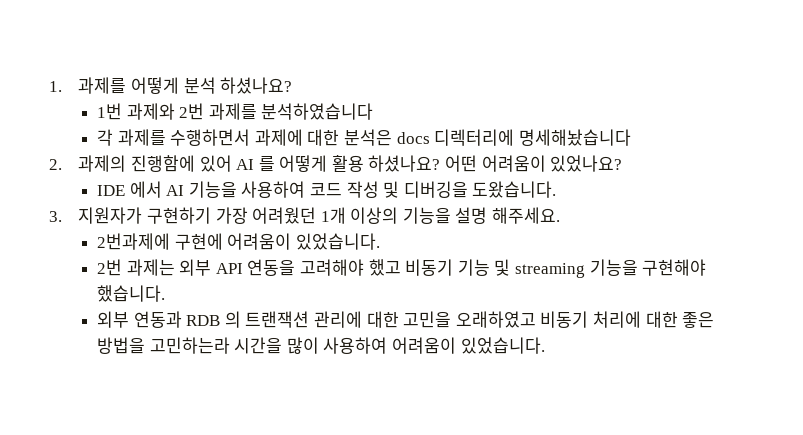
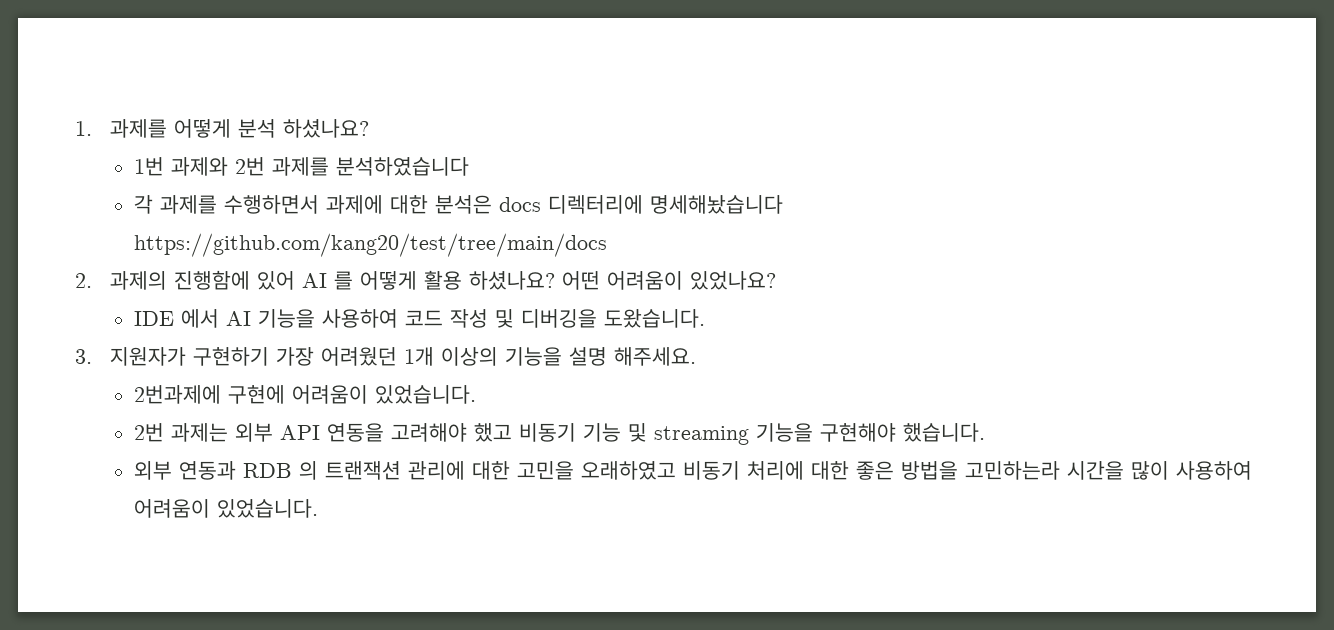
(631, 137) none -> [134,233,608,257] https://github.com/kang20/test/tree/main/docs

